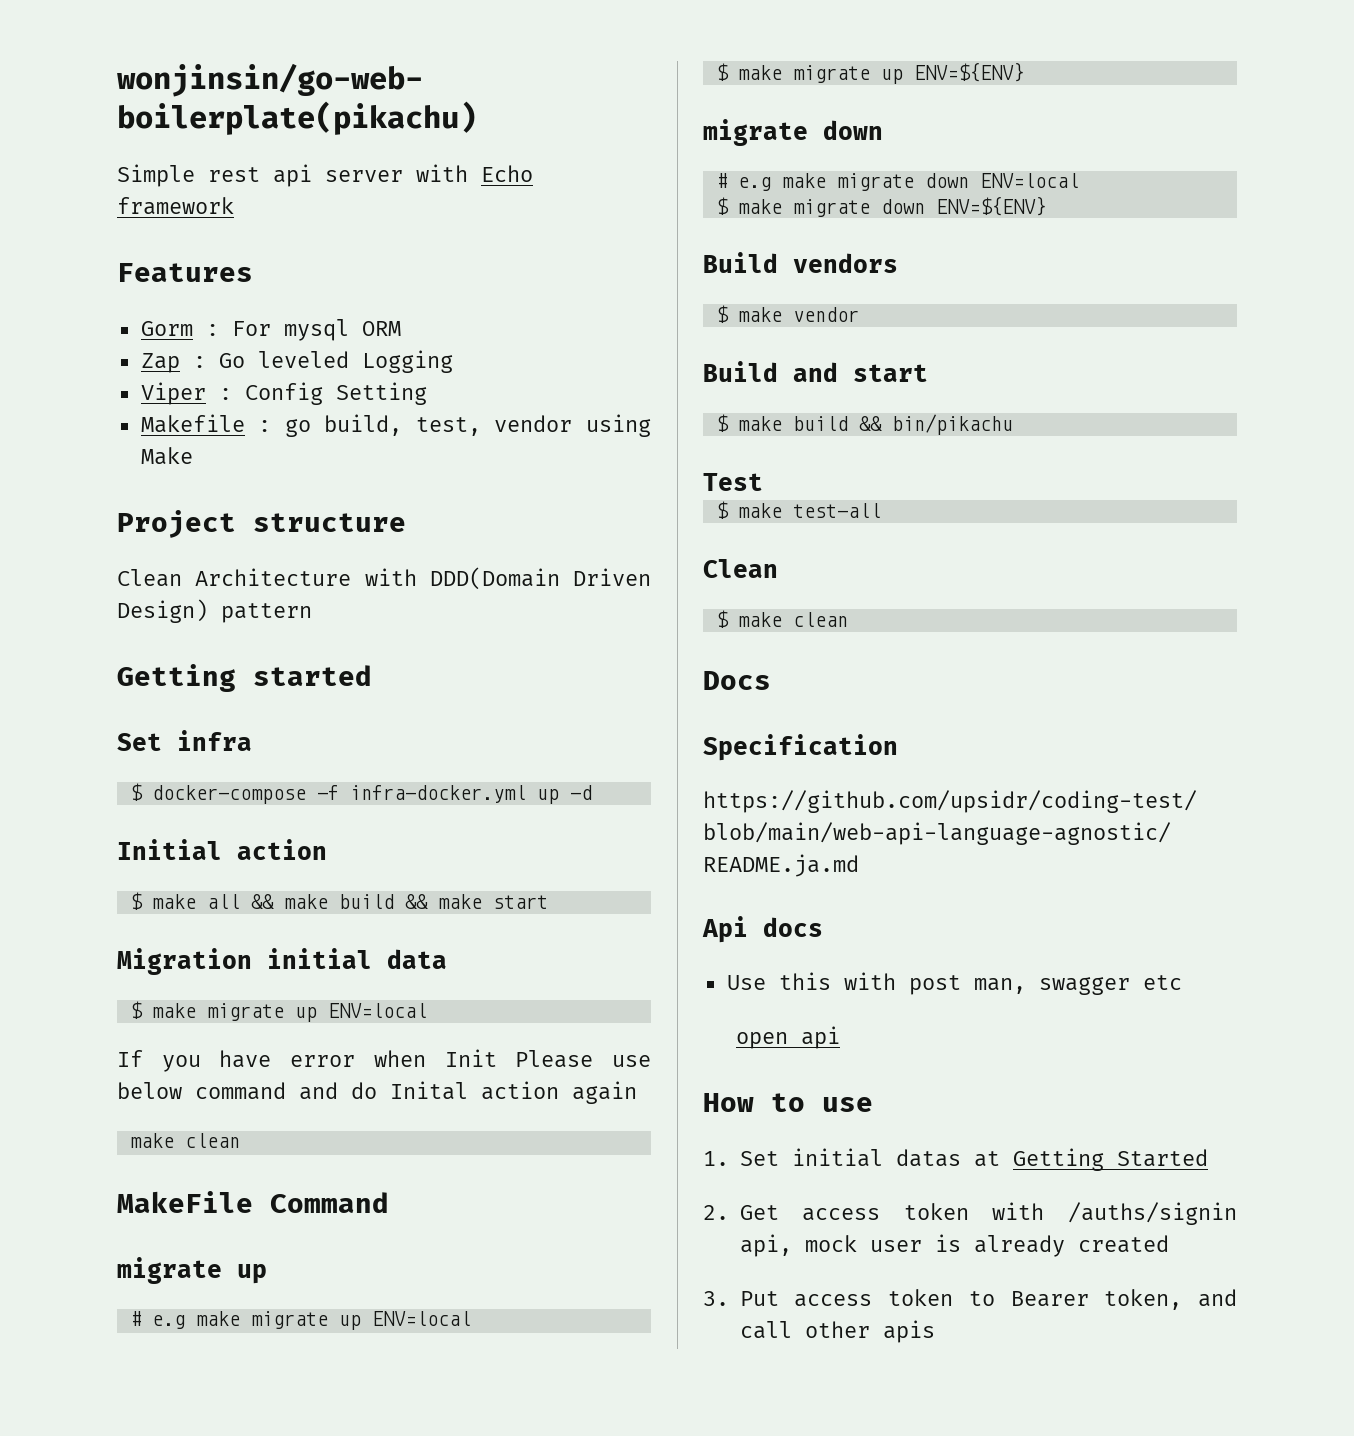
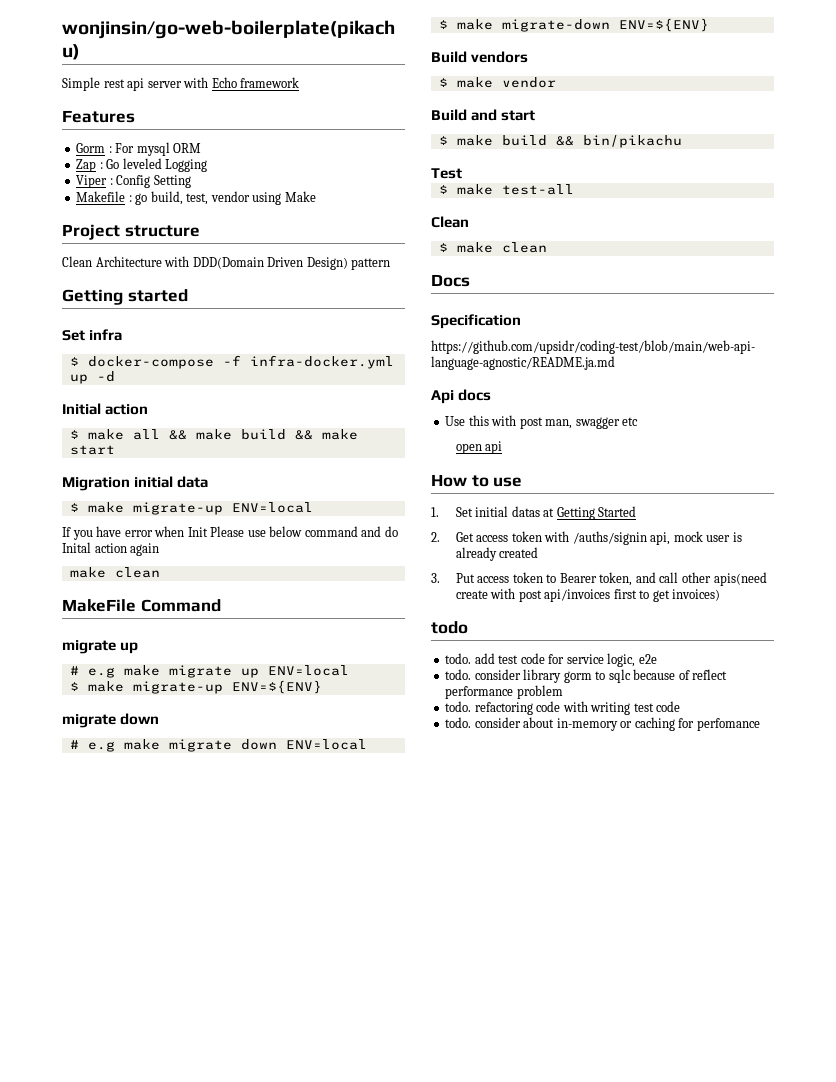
[206,1003,317,1022] migrate up -> [132,502,223,515] migrate-up
[792,65,903,84] migrate up -> [132,681,223,694] migrate-up
[792,199,925,217] migrate down -> [501,19,610,32] migrate-down
[882,1320,935,1343] apis -> [713,572,767,586] [455,588,721,602] [431,621,468,634] [445,653,657,667] [445,669,728,683] [445,685,563,699] [445,701,681,715] [445,717,760,731] apis(need create with post api/invoices first to get invoices) // todo // todo. add test code for service logic, e2e // todo. consider library gorm to sqlc because of reflect performance problem // todo. refactoring code with writing test code // todo. consider about in-memory or caching for perfomance

